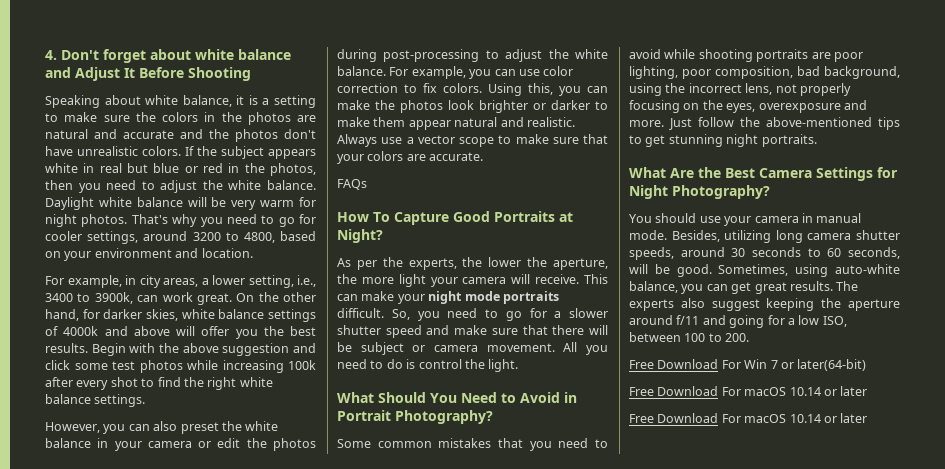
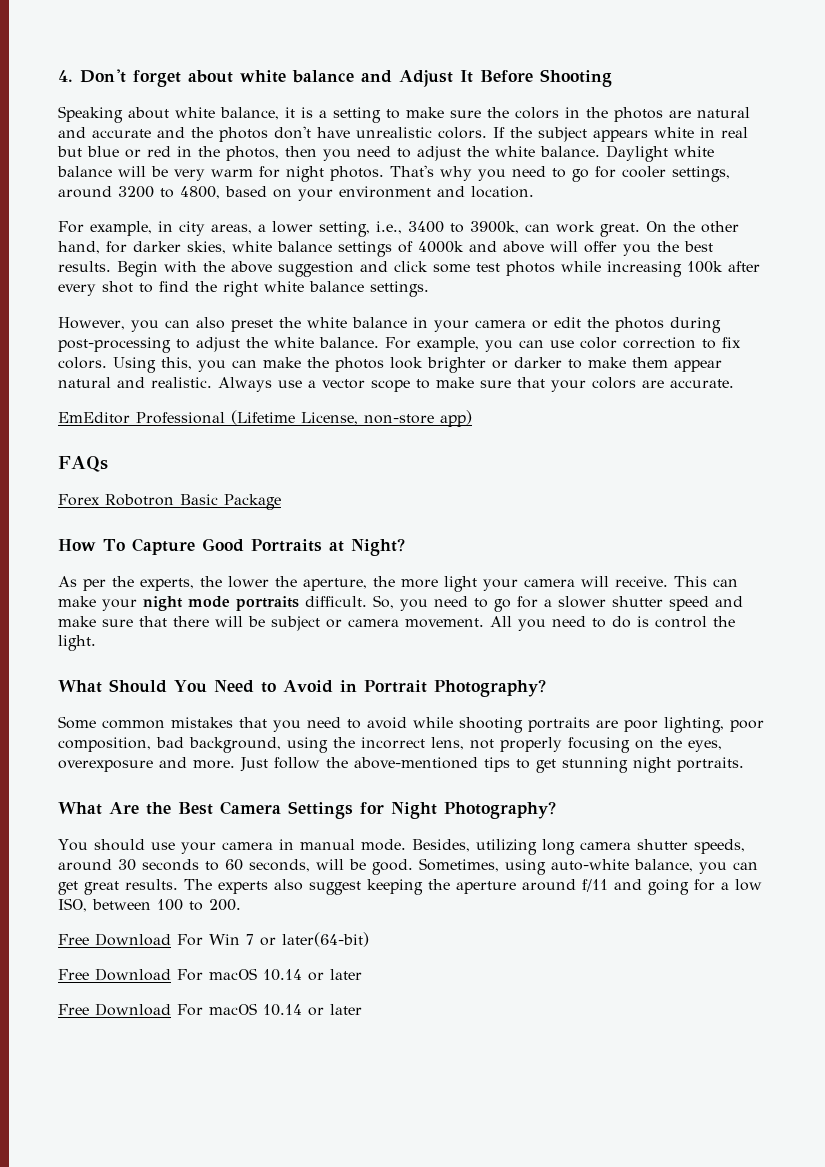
[337,179,367,190] FAQs -> [58,410,472,427] [58,456,108,472] [58,494,281,510] EmEditor Professional (Lifetime License, non-store app) // FAQs // Forex Robotron Basic Package

